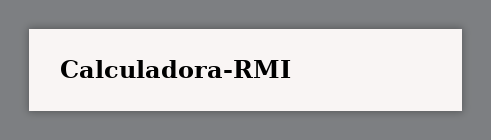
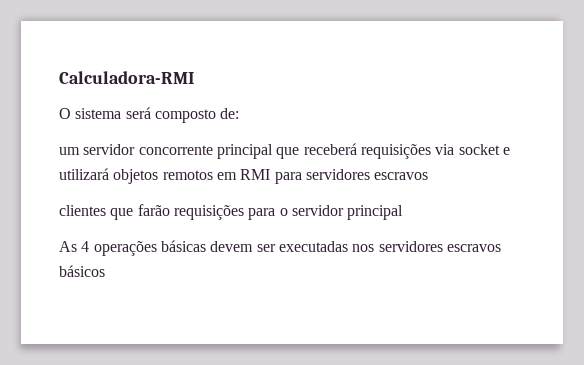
(291, 69) none -> [59,107,240,123] [59,143,510,159] [59,168,429,184] [59,204,404,220] [59,240,501,256] [59,265,105,277] // O sistema será composto de: // um servidor concorrente principal que receberá requisições via socket e utilizará objetos remotos em RMI para servidores escravos // clientes que farão requisições para o servidor principal // As 4 operações básicas devem ser executadas nos servidores escravos básicos

